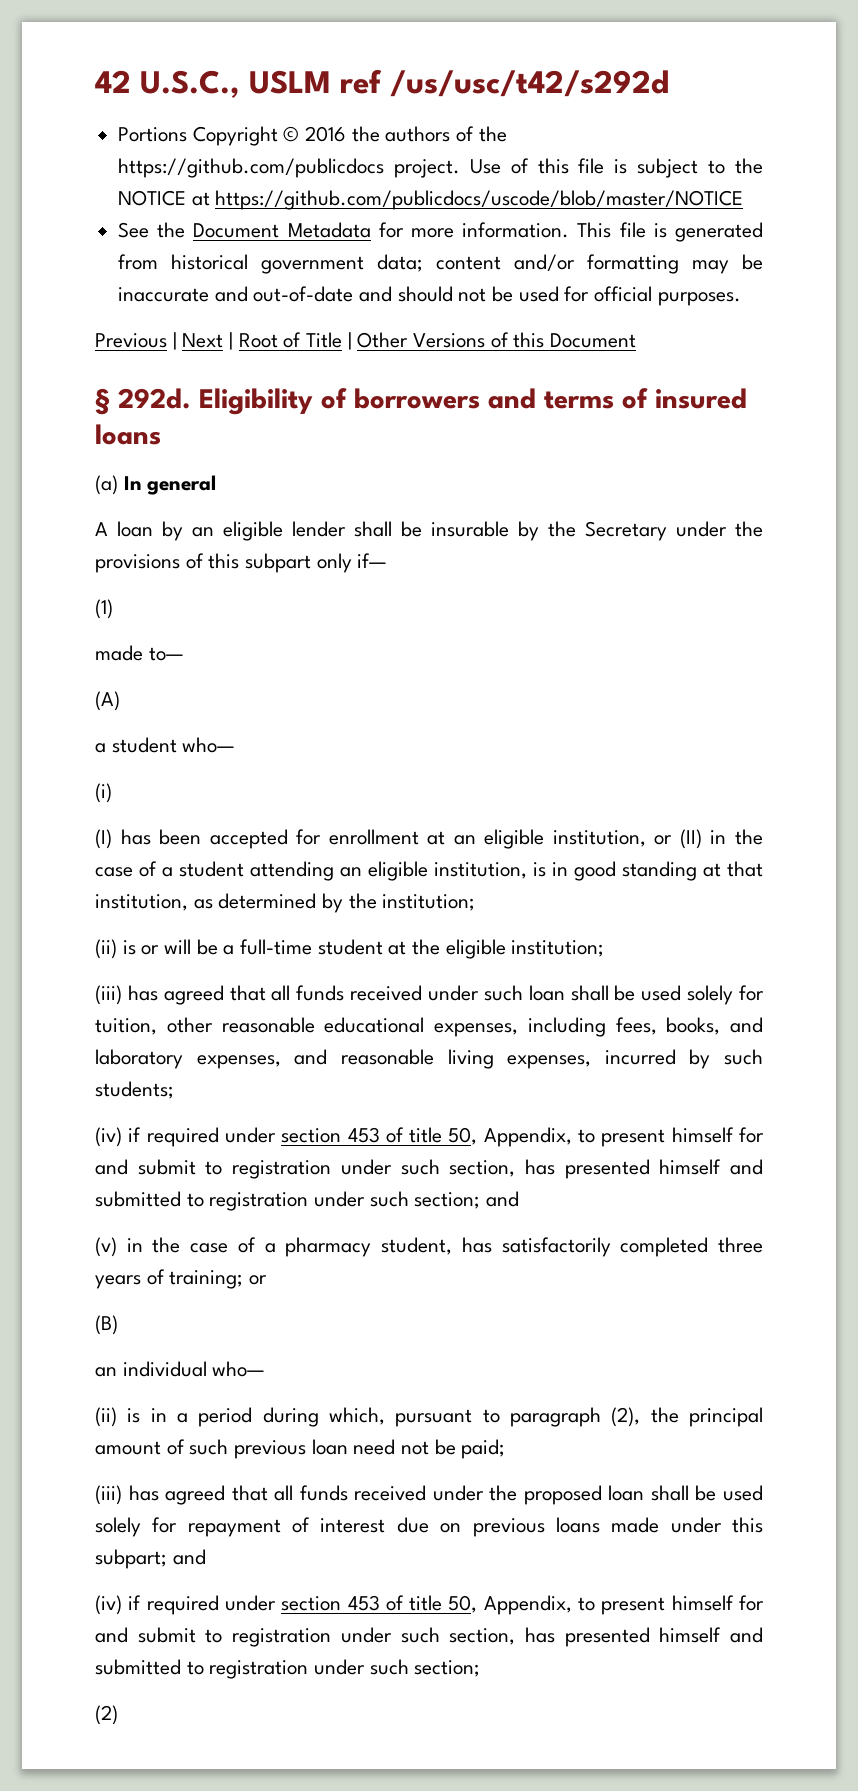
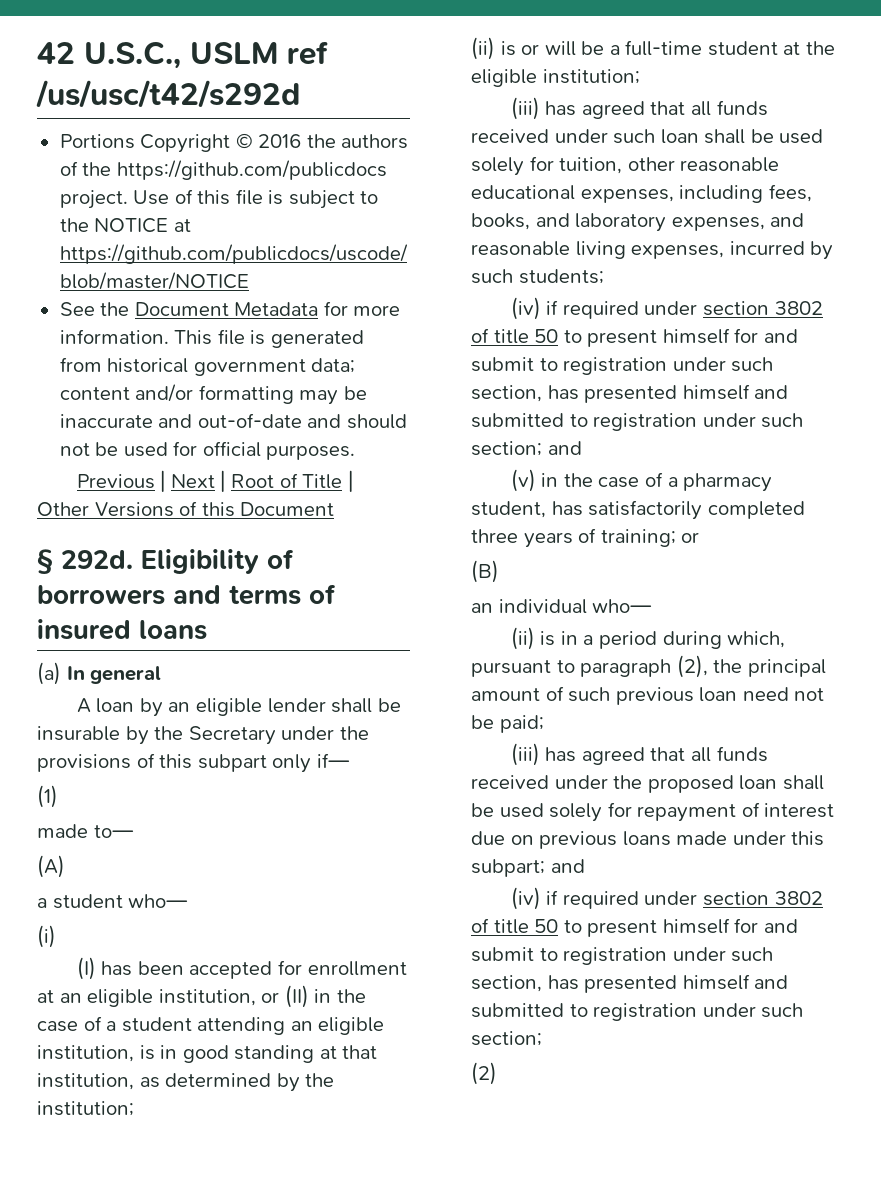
[347,1127,572,1147] 453 of title 50, Appendix, -> [774,301,823,315] [471,328,559,344] 3802 of title 50
[347,1595,572,1615] 453 of title 50, Appendix, -> [774,891,823,905] [471,918,559,934] 3802 of title 50

